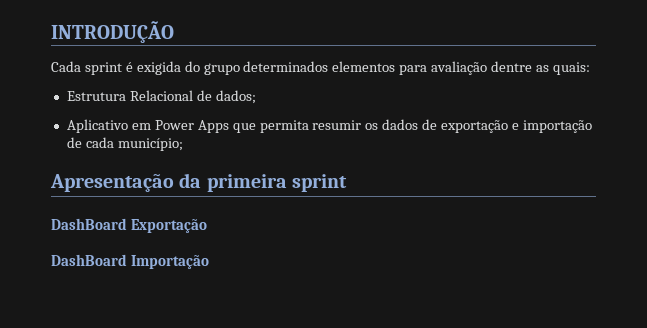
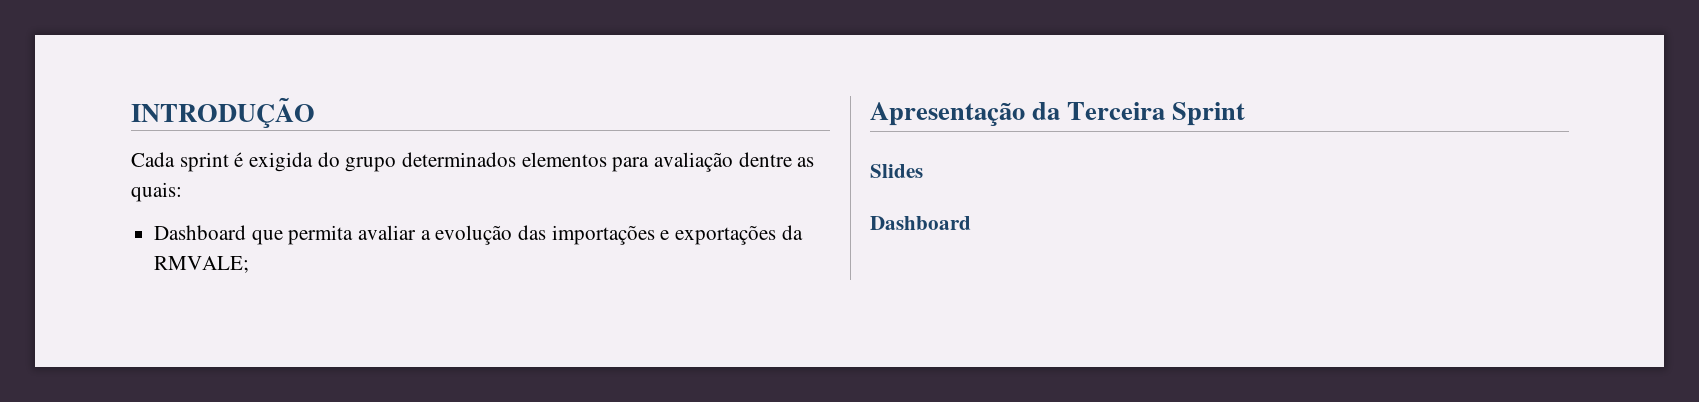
[66,90,256,104] [66,119,592,133] [66,137,183,151] [50,173,347,192] [51,218,207,233] [51,254,209,269] Estrutura Relacional de dados; // Aplicativo em Power Apps que permita resumir os dados de exportação e importação de cada município; // Apresentação da primeira sprint // DashBoard Exportação // DashBoard Importação -> [154,225,803,245] [154,256,250,273] [870,102,1246,126] [870,164,923,178] [870,216,971,230] Dashboard que permita avaliar a evolução das importações e exportações da RMVALE; // Apresentação da Terceira Sprint // Slides // Dashboard

